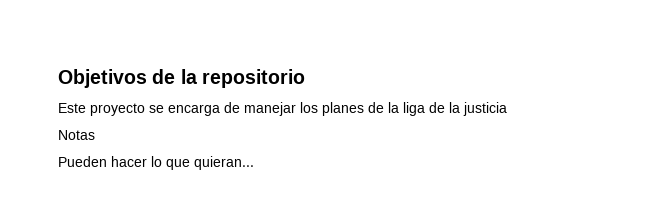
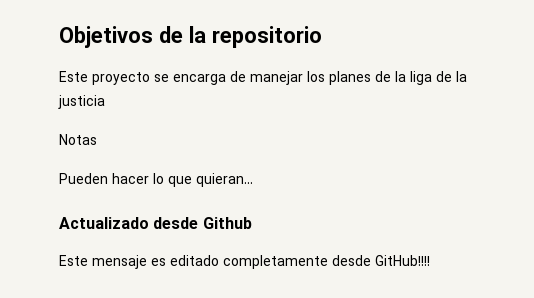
(254, 163) none -> [59,217,252,229] [59,255,430,269] // Actualizado desde Github // Este mensaje es editado completamente desde GitHub!!!!

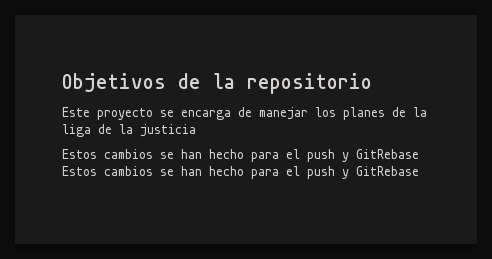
[59,134,97,145] [59,173,253,187] [59,217,252,229] [59,255,430,269] Notas // Pueden hacer lo que quieran... // Actualizado desde Github // Este mensaje es editado completamente desde GitHub!!!! -> [62,149,419,162] [62,166,419,179] Estos cambios se han hecho para el push y GitRebase Estos cambios se han hecho para el push y GitRebase

